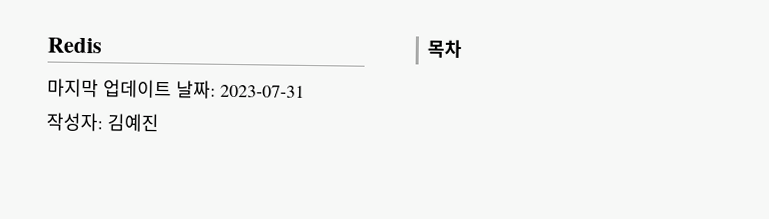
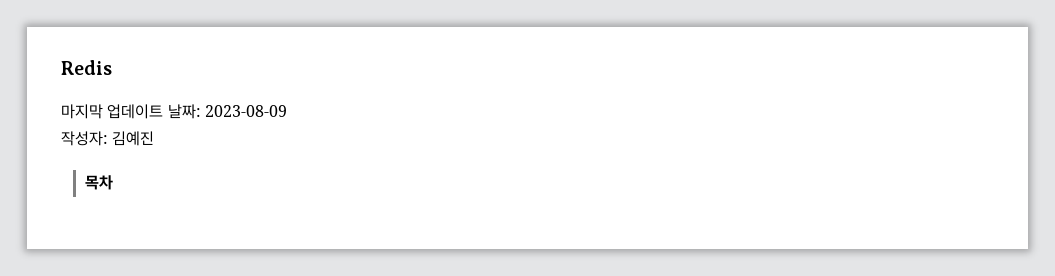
[220,84,305,98] 2023-07-31 -> [204,105,287,117] 2023-08-09

